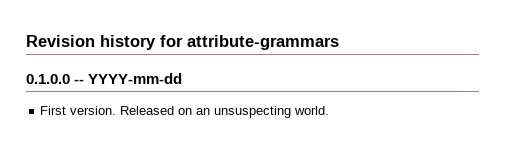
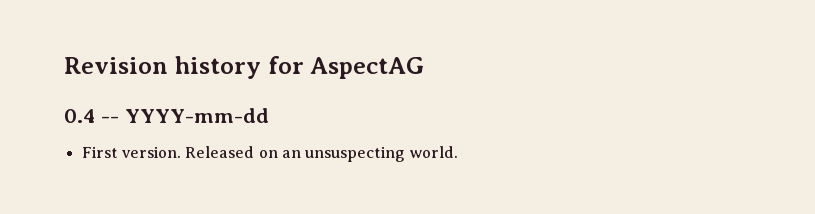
[187,35,339,50] [26,74,70,84] attribute-grammars // 0.1.0.0 -> [310,57,425,79] [64,109,95,123] AspectAG // 0.4

